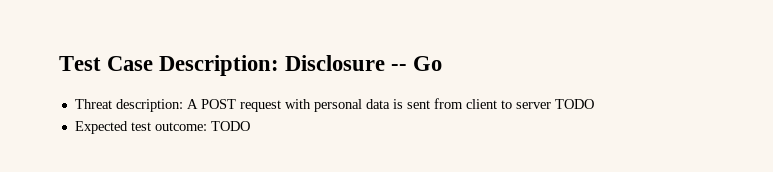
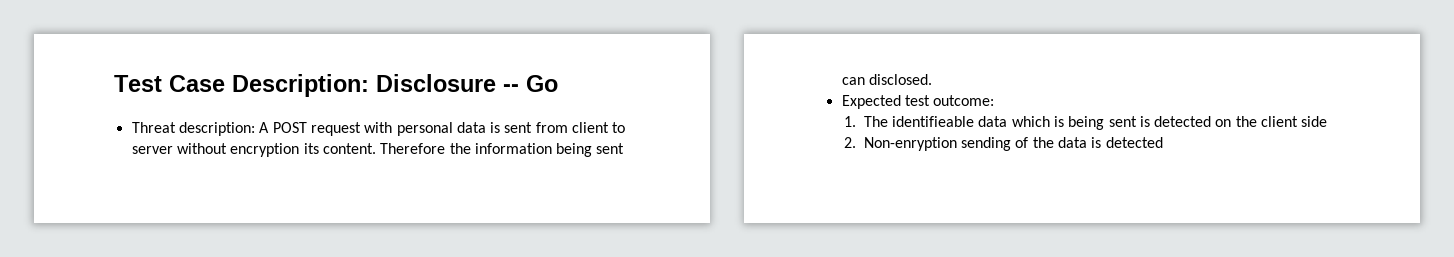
[554,99,594,109] [74,121,250,134] TODO // Expected test outcome: TODO -> [176,143,625,157] [841,74,932,85] [841,95,995,109] [843,116,1328,130] [843,137,1163,151] without encryption its content. Therefore the information being sent can disclosed. // Expected test outcome: // 1. The identifieable data which is being sent is detected on the client side // 2. Non-enryption sending of the data is detected

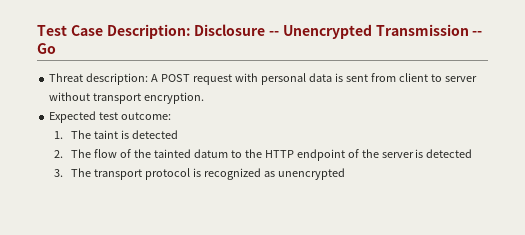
(519, 88) none -> [282,24,483,39] Unencrypted Transmission --
[230,143,625,157] [841,74,932,85] encryption its content. Therefore the information being sent can disclosed. -> [93,92,205,104] transport encryption.
[891,116,1328,130] [843,137,1163,151] identifieable data which is being sent is detected on the client side // 2. Non-enryption sending of the data is detected -> [93,130,178,139] [53,149,473,161] [53,168,345,180] taint is detected // 2. The flow of the tainted datum to the HTTP endpoint of the server is detected // 3. The transport protocol is recognized as unencrypted

